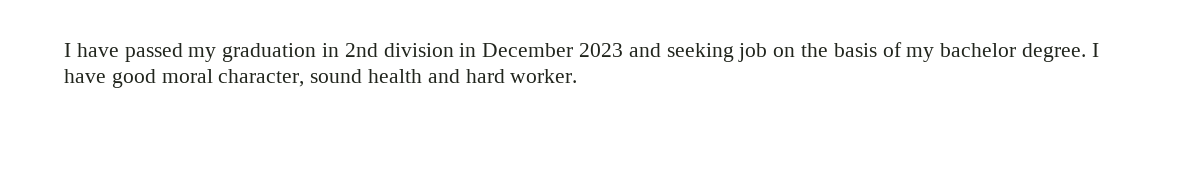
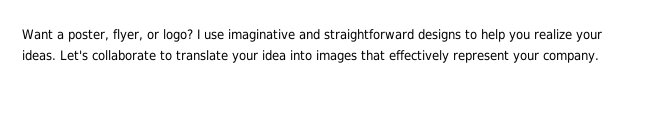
[64,42,1099,62] [64,69,578,88] I have passed my graduation in 2nd division in December 2023 and seeking job on the basis of my bachelor degree. I have good moral character, sound health and hard worker. -> [22,29,602,42] [22,50,599,63] Want a poster, flyer, or logo? I use imaginative and straightforward designs to help you realize your ideas. Let's collaborate to translate your idea into images that effectively represent your company.

